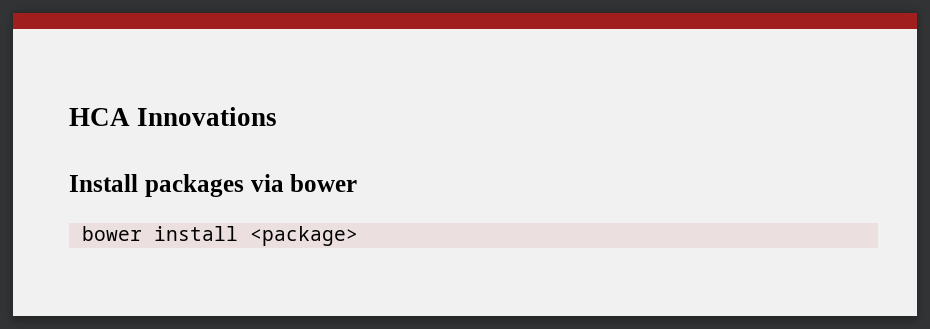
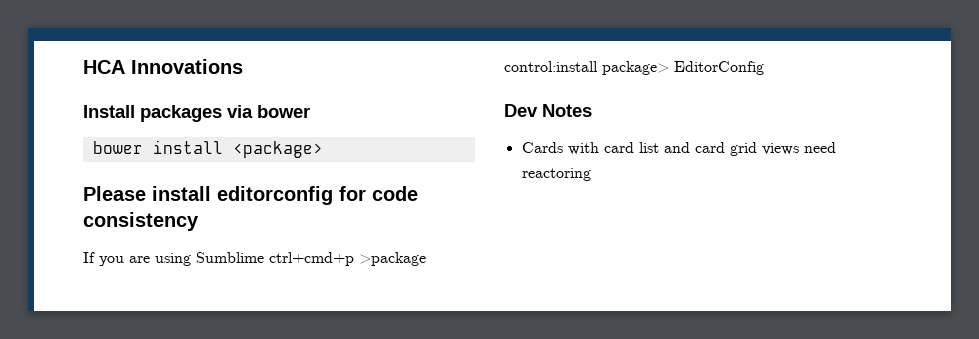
(358, 236) none -> [83,186,418,205] [83,212,199,231] [83,252,426,266] [504,61,764,75] [504,104,592,117] [521,142,836,156] [521,168,591,181] // Please install editorconfig for code consistency // If you are using Sumblime ctrl+cmd+p >package control:install package> EditorConfig // Dev Notes // Cards with card list and card grid views need reactoring

